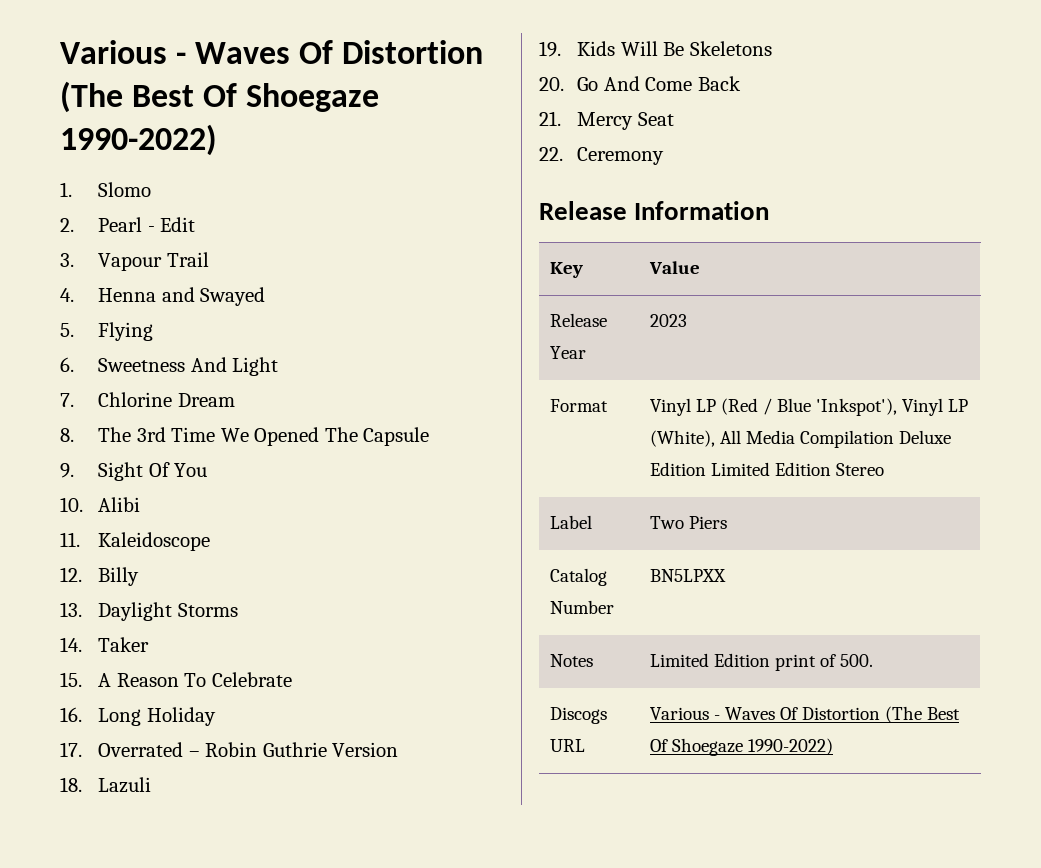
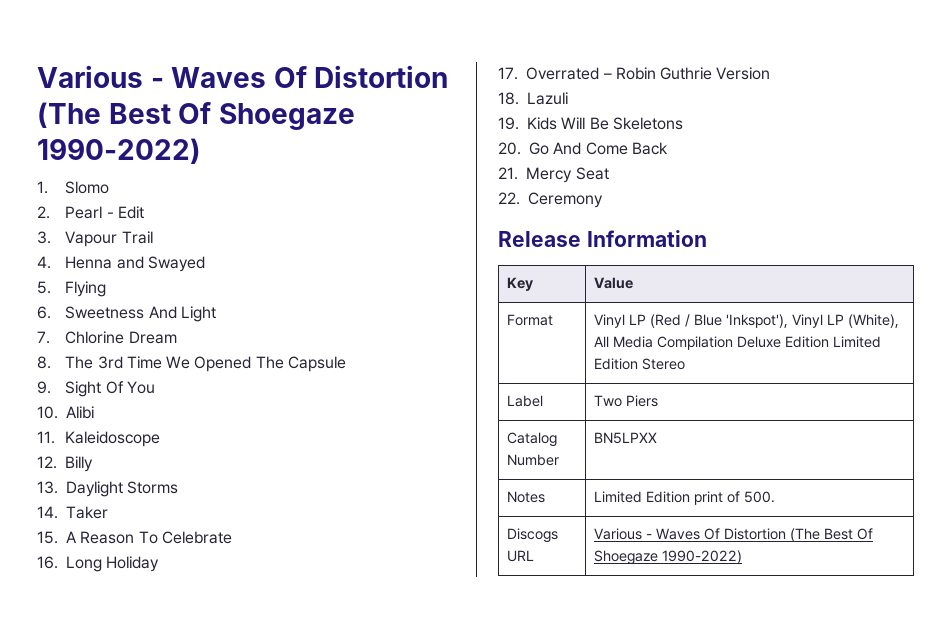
[549,313,607,327] [549,346,586,359] [649,314,687,327] // Release Year | 2023 -> (633, 283) none

